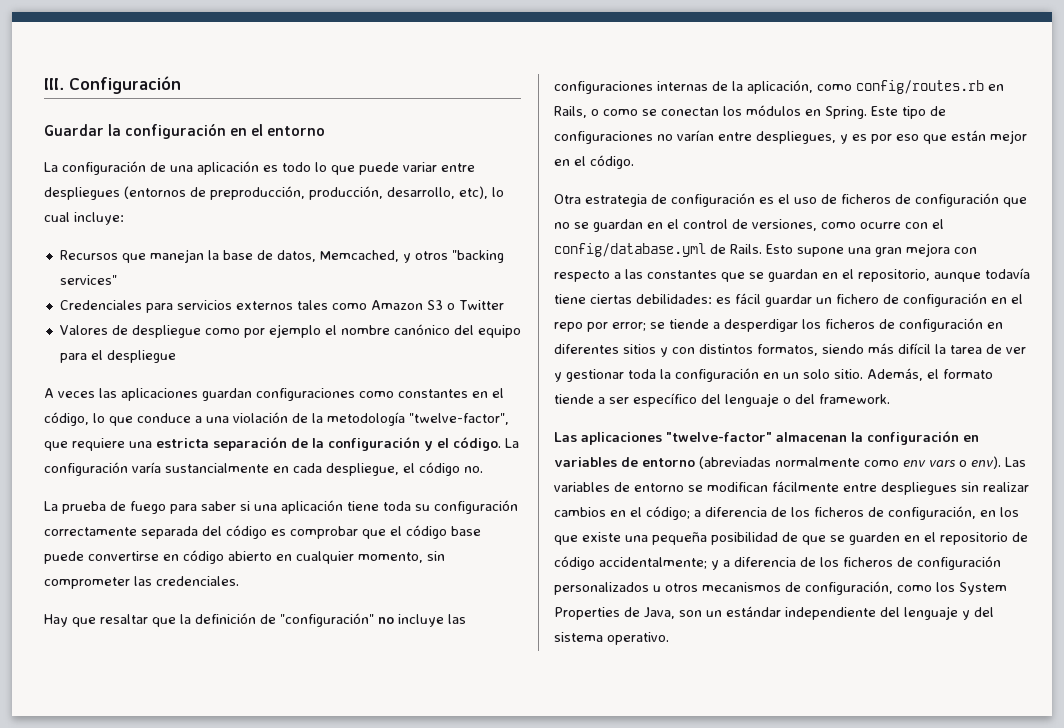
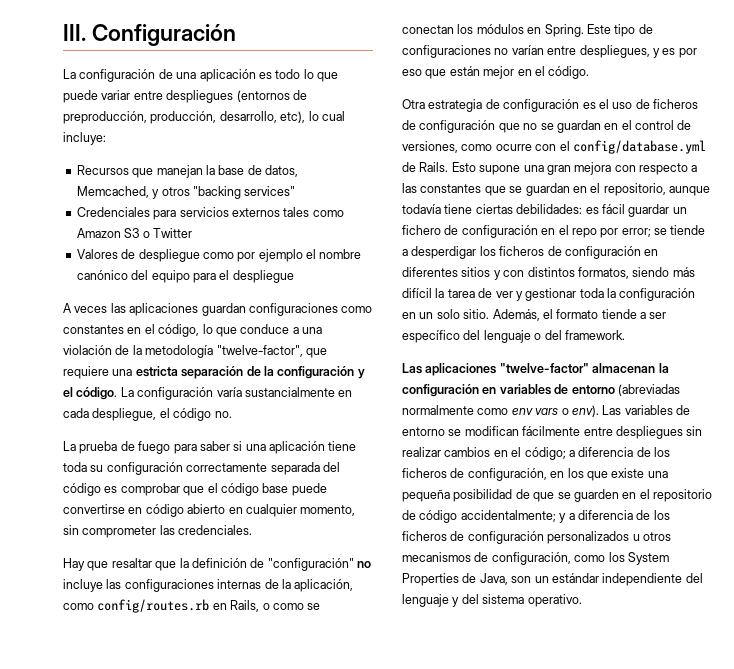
[44,124,326,139] // Guardar la configuración en el entorno -> (237, 35) none

